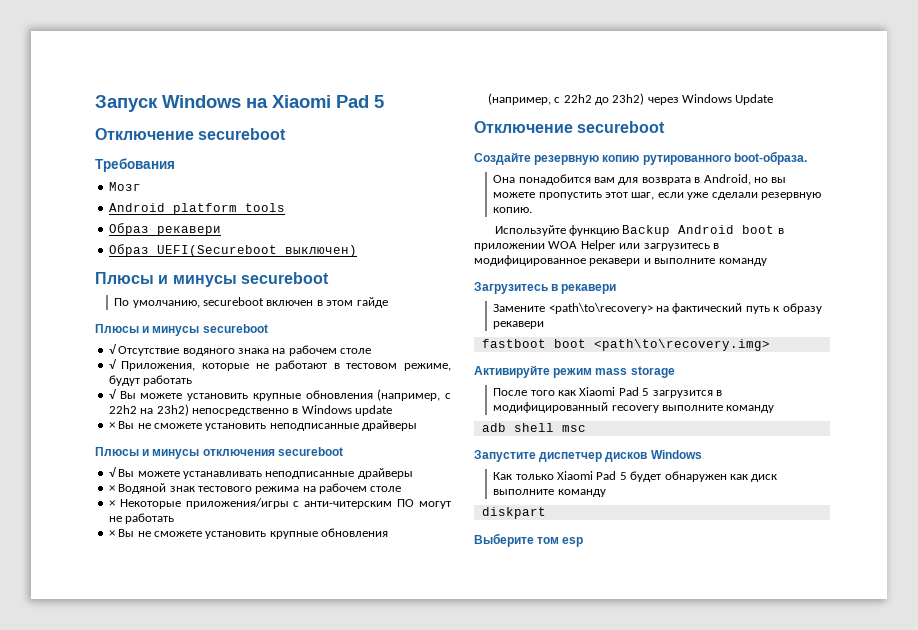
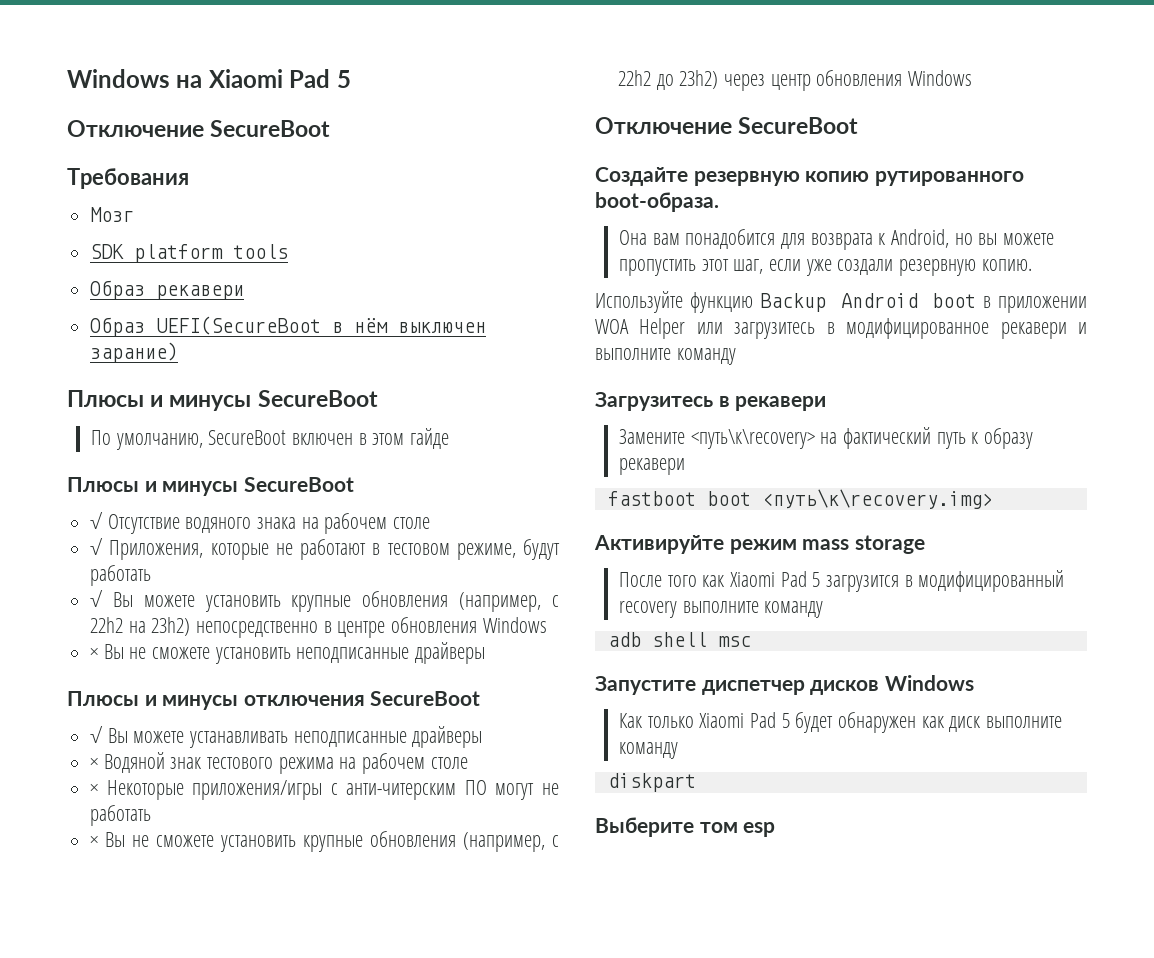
[95,95,158,112] Запуск -> (67, 78) none
[198,128,287,140] secureboot -> [210,120,331,137] SecureBoot
[108,203,165,212] Android -> [90,244,125,259] SDK
[156,245,357,257] [95,272,329,287] UEFI(Secureboot выключен) // Плюсы и минусы secureboot -> [156,316,487,335] [90,342,179,363] [67,390,378,411] UEFI(SecureBoot в нём выключен зарание) // Плюсы и минусы SecureBoot
[203,297,265,306] secureboot -> [208,430,287,445] SecureBoot
[202,324,268,333] secureboot -> [243,477,354,492] SecureBoot
[301,405,392,416] Windows update -> [337,617,547,638] центре обновления Windows
[277,447,343,456] secureboot -> [370,691,481,706] SecureBoot
[682,94,774,105] [474,121,666,133] Windows Update // Отключение secureboot -> [770,70,973,91] [595,117,859,134] центр обновления Windows // Отключение SecureBoot
[518,174,616,185] понадобится вам -> [652,229,776,249] вам понадобится
[694,177,701,183] в -> [878,233,886,245] к
[711,192,758,200] сделали -> [837,259,894,275] создали
[548,303,653,314] <path\to\recovery> -> [690,429,815,449] <путь\к\recovery>
[593,339,770,351] <path\to\recovery.img> -> [761,489,993,509] <путь\к\recovery.img>

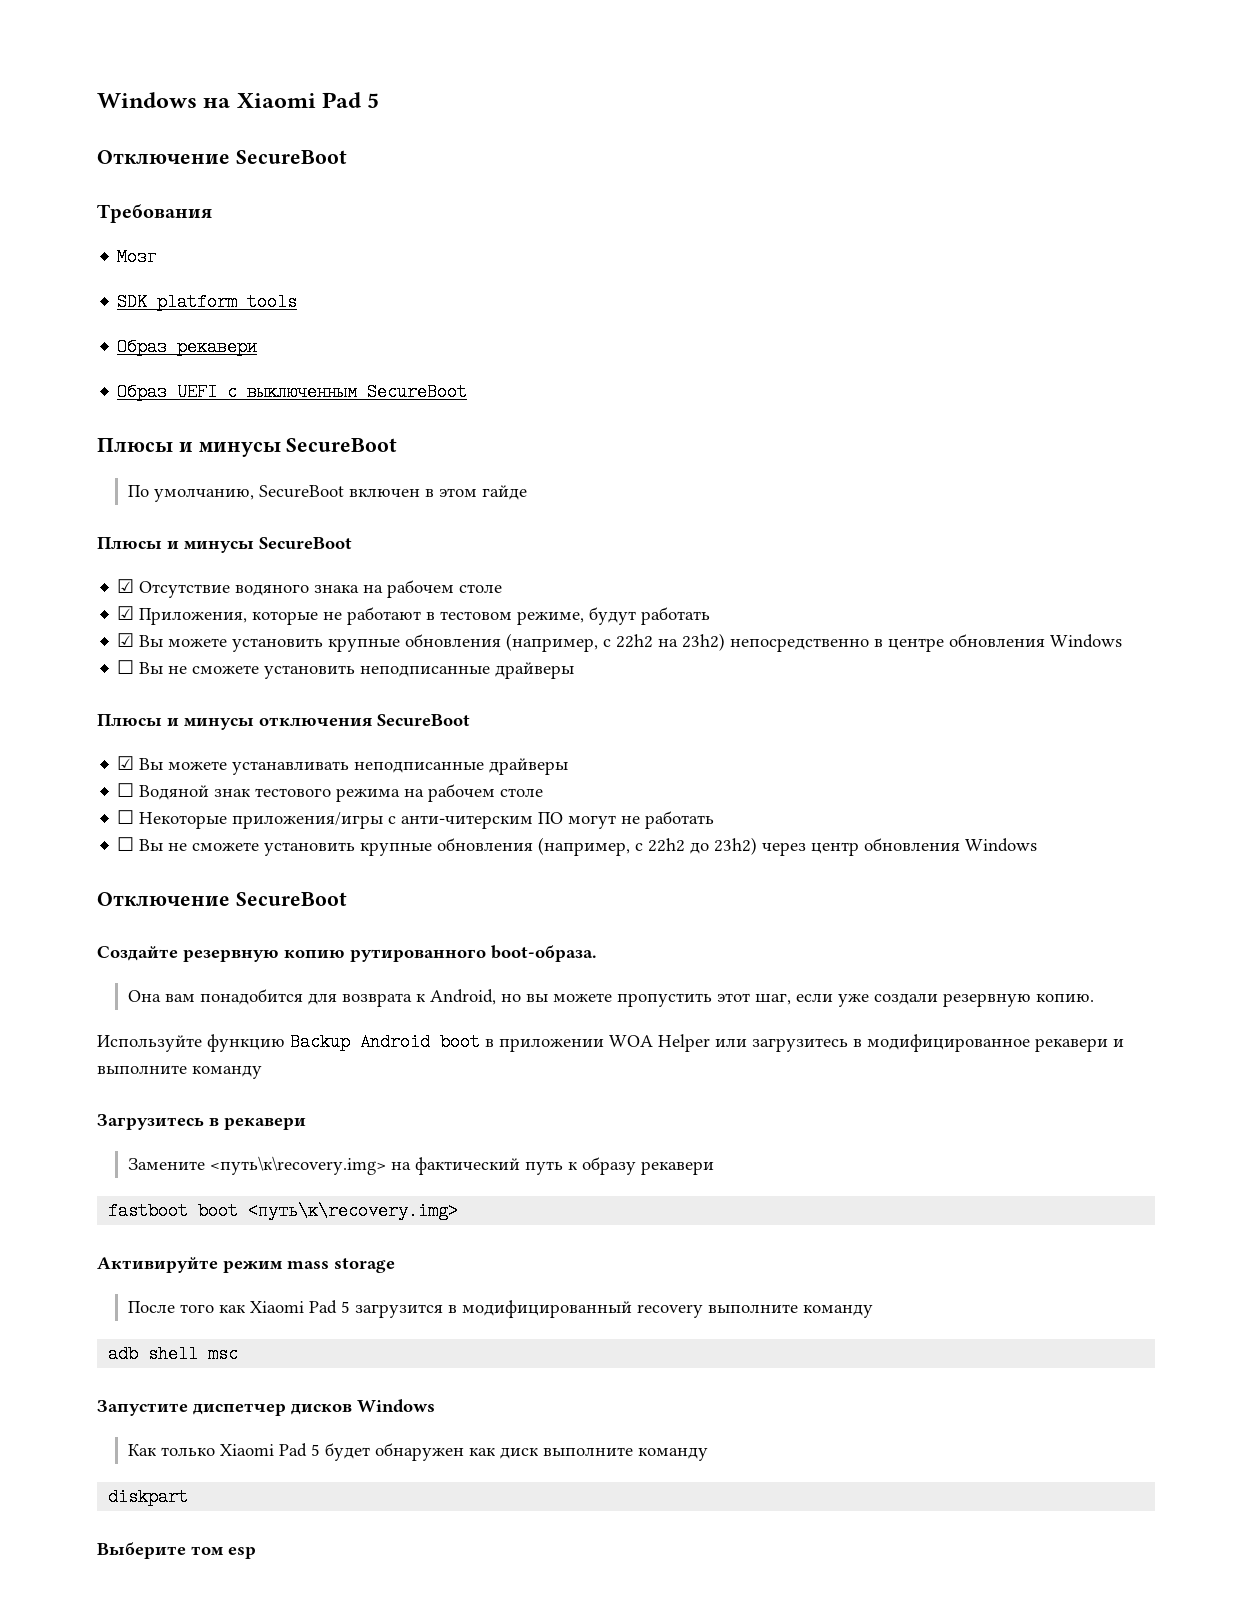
[156,316,487,335] [90,342,179,363] UEFI(SecureBoot в нём выключен зарание) -> [177,383,468,401] UEFI с выключенным SecureBoot
[90,512,104,529] √ -> [117,579,135,593] ☑
[90,538,104,555] √ -> [117,606,135,620] ☑
[90,590,104,607] √ -> [117,633,135,647] ☑
[90,647,99,659] × -> [117,660,135,674] ☐
[90,726,104,743] √ -> [117,756,135,770] ☑
[90,757,99,769] × -> [117,783,135,797] ☐
[90,783,99,795] × -> [117,810,135,824] ☐
[90,835,99,847] × -> [117,837,135,851] ☐
[690,429,815,449] <путь\к\recovery> -> [209,1156,386,1175] <путь\к\recovery.img>

